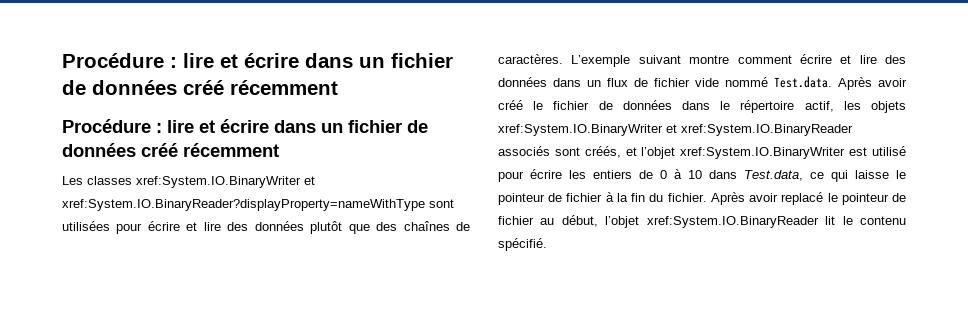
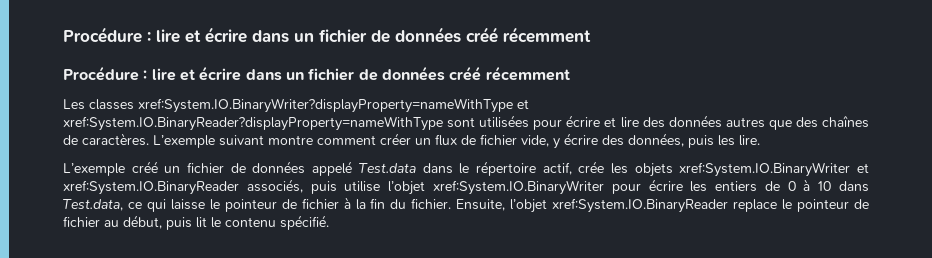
[136,176,301,188] xref:System.IO.BinaryWriter -> [138,98,513,113] xref:System.IO.BinaryWriter?displayProperty=nameWithType
[310,221,343,234] plutôt -> [725,117,765,128] autres
[799,54,906,64] [498,76,907,90] [498,100,672,110] écrire et lire des données dans un flux de fichier vide nommé Test.data. Après avoir créé le fichier de données -> [380,133,760,149] [63,161,416,176] créer un flux de fichier vide, y écrire des données, puis les lire. // L’exemple créé un fichier de données appelé Test.data
(834, 106) none -> [578,161,605,173] crée
[498,146,906,159] associés sont créés, et l’objet xref:System.IO.BinaryWriter est utilisé -> [246,179,604,195] associés, puis utilise l’objet xref:System.IO.BinaryWriter
[710,192,824,205] Après avoir replacé -> [456,198,778,213] Ensuite, l’objet xref:System.IO.BinaryReader replace
[605,216,819,228] l’objet xref:System.IO.BinaryReader -> [166,217,192,230] puis

